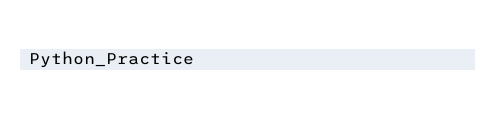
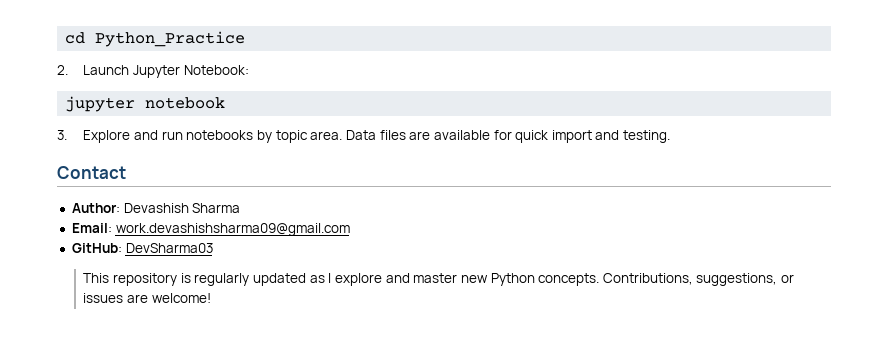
(29, 59) none -> [65,32,86,44] cd
(195, 59) none -> [57,65,249,78] [65,96,226,112] [57,130,671,143] [57,166,126,179] [71,203,241,213] [71,223,350,236] [71,243,213,253] [83,273,795,286] [83,293,211,303] // 2. Launch Jupyter Notebook: // jupyter notebook // 3. Explore and run notebooks by topic area. Data files are available for quick import and testing. // Contact // Author: Devashish Sharma // Email: work.devashishsharma09@gmail.com // GitHub: DevSharma03 // This repository is regularly updated as I explore and master new Python concepts. Contributions, suggestions, or issues are welcome!

